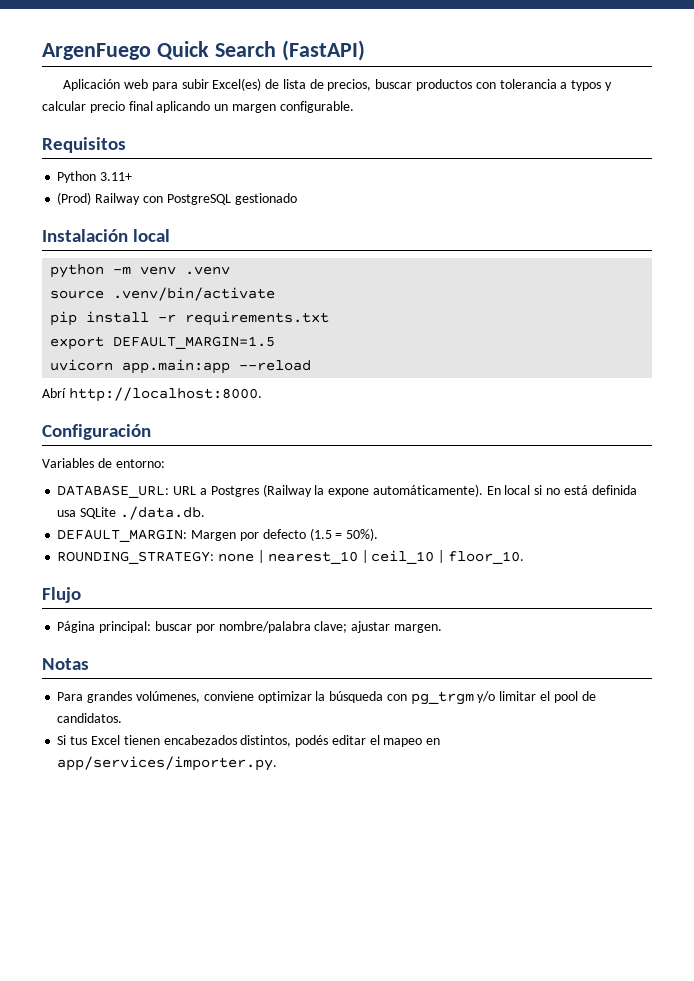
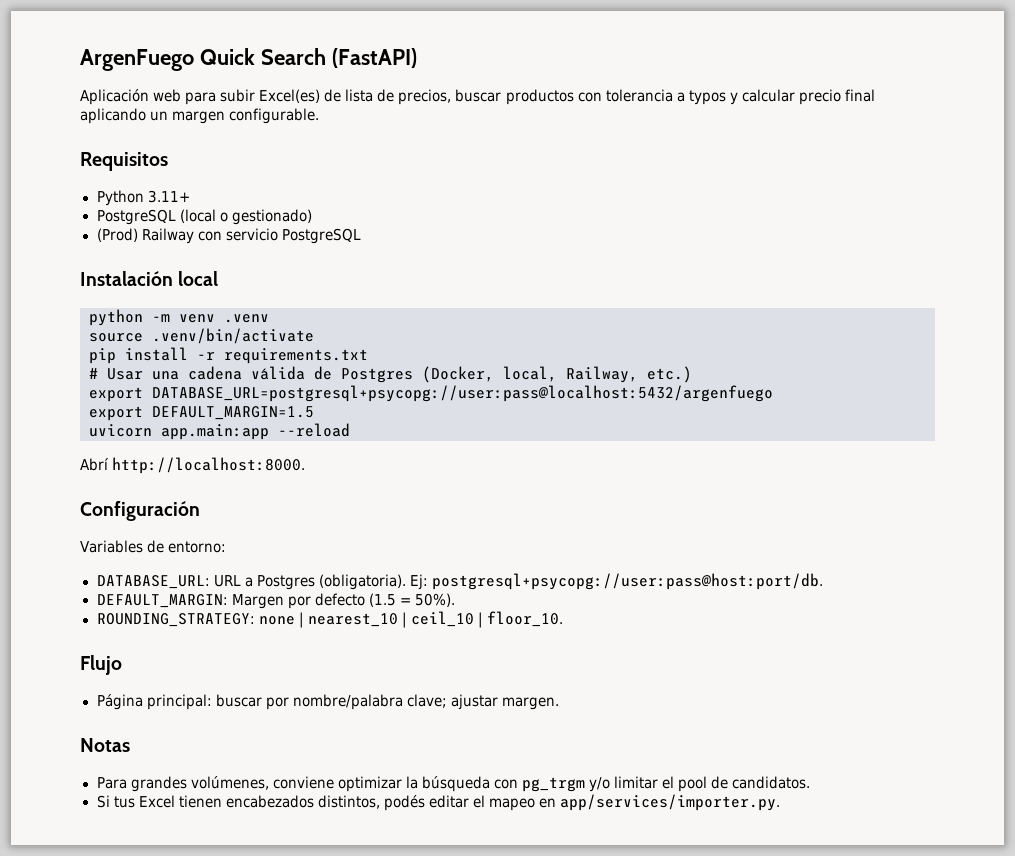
(133, 176) none -> [96,209,312,225] // PostgreSQL (local o gestionado)
[166,193,297,205] PostgreSQL gestionado -> [225,228,361,244] servicio PostgreSQL
(330, 318) none -> [89,366,692,383] [89,385,773,402] // # Usar una cadena válida de Postgres (Docker, local, Railway, etc.) // export DATABASE_URL=postgresql+psycopg://user:pass@localhost:5432/argenfuego
[262,484,637,497] [57,506,205,520] (Railway la expone automáticamente). En local si no está definida usa SQLite ./data.db. -> [318,573,823,590] (obligatoria). Ej: postgresql+psycopg://user:pass@host:port/db.

